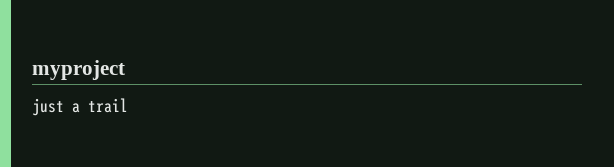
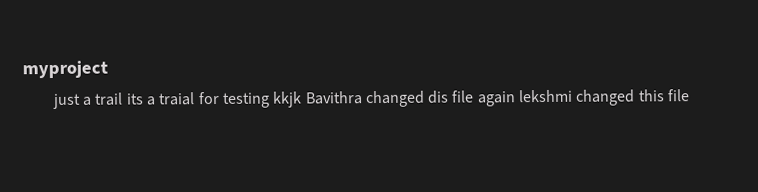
(128, 105) none -> [125,89,691,108] its a traial for testing kkjk Bavithra changed dis file again lekshmi changed this file

